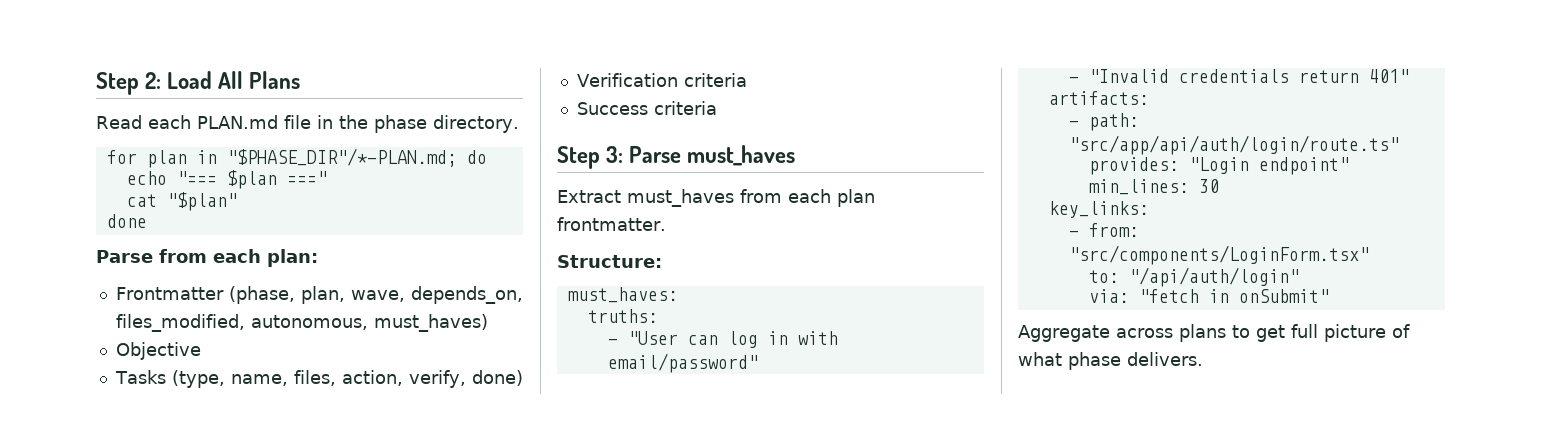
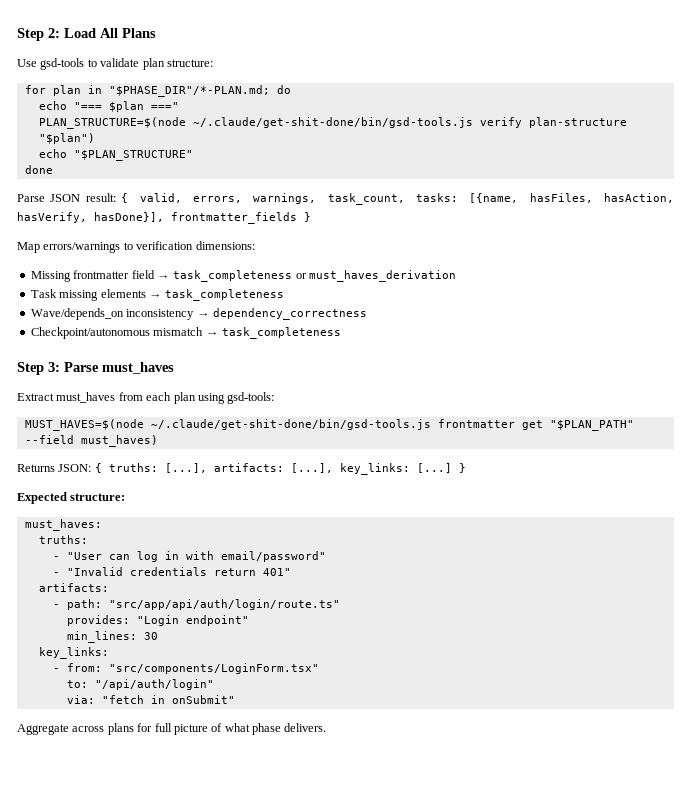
[96,115,519,133] Read each PLAN.md file in the phase directory. -> [17,58,213,70] Use gsd-tools to validate plan structure:
[126,192,237,211] [106,214,147,228] [96,249,318,267] [115,286,523,304] [115,314,488,332] [115,342,201,360] [114,370,523,388] [576,73,747,87] [576,101,717,115] cat "$plan" // done // Parse from each plan: // Frontmatter (phase, plan, wave, depends_on, files_modified, autonomous, must_haves) // Objective // Tasks (type, name, files, action, verify, done) // Verification criteria // Success criteria -> [38,117,627,129] [38,133,95,144] [38,149,193,161] [24,165,53,174] [17,193,674,205] [17,212,311,224] [17,241,255,253] [30,270,456,282] [30,289,285,301] [30,308,367,320] [30,327,341,339] PLAN_STRUCTURE=$(node ~/.claude/get-shit-done/bin/gsd-tools.js verify plan-structure "$plan") // echo "$PLAN_STRUCTURE" // done // Parse JSON result: { valid, errors, warnings, task_count, tasks: [{name, hasFiles, hasAction, hasVerify, hasDone}], frontmatter_fields } // Map errors/warnings to verification dimensions: // Missing frontmatter field → task_completeness or must_haves_derivation // Task missing elements → task_completeness // Wave/depends_on inconsistency → dependency_correctness // Checkpoint/autonomous mismatch → task_completeness
[557,217,666,231] [557,255,662,268] frontmatter. // Structure: -> [197,392,275,404] [24,419,634,431] [24,435,158,447] [17,463,466,475] [17,492,126,504] using gsd-tools: // MUST_HAVES=$(node ~/.claude/get-shit-done/bin/gsd-tools.js frontmatter get "$PLAN_PATH" --field must_haves) // Returns JSON: { truths: [...], artifacts: [...], key_links: [...] } // Expected structure:
[1232,325,1285,342] to get -> [137,723,153,732] for

